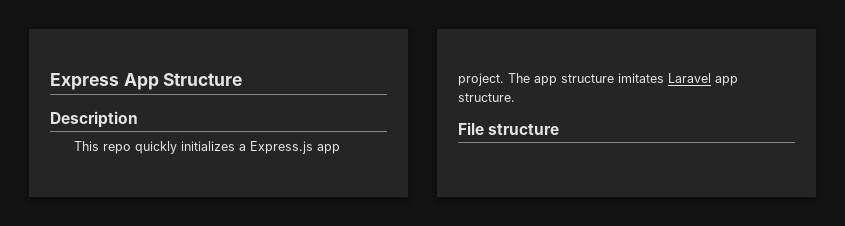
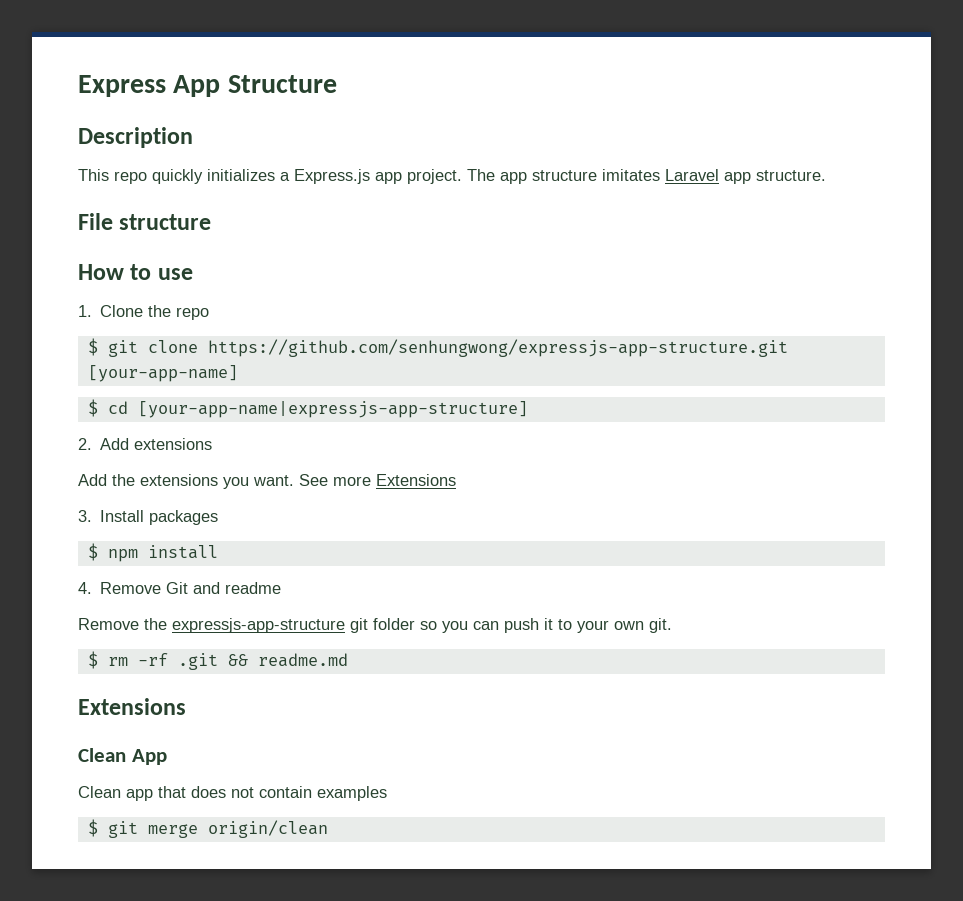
(560, 129) none -> [78,264,193,280] [78,305,210,320] [87,338,788,357] [87,365,238,382] [87,399,528,418] [78,438,213,450] [78,474,456,489] [78,510,219,525] [87,543,218,562] [78,582,282,594] [78,618,672,633] [87,651,348,670] [78,698,186,715] [78,748,167,765] [78,786,387,801] [87,819,328,838] // How to use // 1. Clone the repo // $ git clone https://github.com/senhungwong/expressjs-app-structure.git [your-app-name] // $ cd [your-app-name|expressjs-app-structure] // 2. Add extensions // Add the extensions you want. See more Extensions // 3. Install packages // $ npm install // 4. Remove Git and readme // Remove the expressjs-app-structure git folder so you can push it to your own git. // $ rm -rf .git && readme.md // Extensions // Clean App // Clean app that does not contain examples // $ git merge origin/clean

